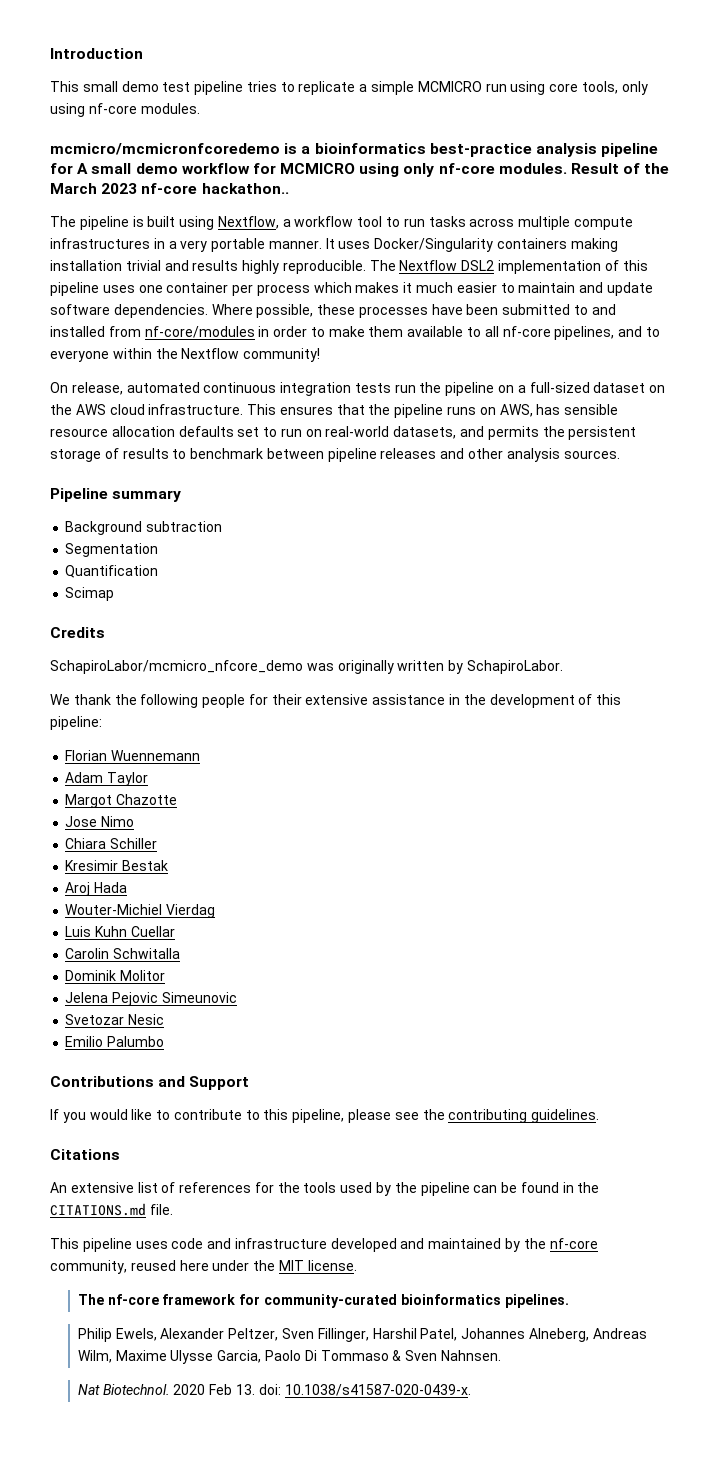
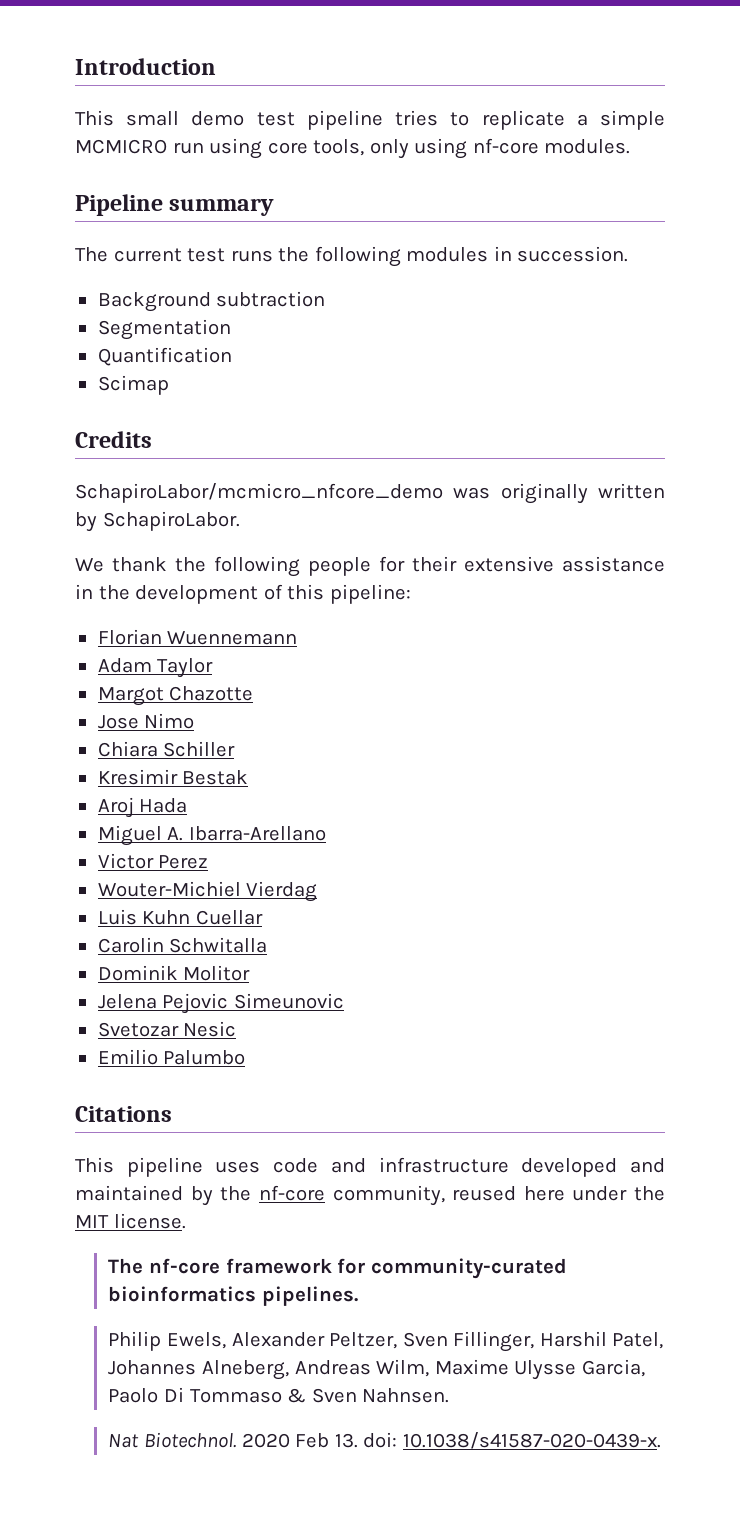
[50,143,659,157] [50,163,670,177] [50,183,289,194] [50,216,633,230] [50,238,618,252] [50,260,648,274] [50,282,653,296] [50,304,616,318] [50,326,660,340] [50,348,321,362] [50,382,666,396] [50,404,619,418] [50,426,637,440] [50,448,620,462] [50,488,182,502] mcmicro/mcmicronfcoredemo is a bioinformatics best-practice analysis pipeline for A small demo workflow for MCMICRO using only nf-core modules. Result of the March 2023 nf-core hackathon.. // The pipeline is built using Nextflow, a workflow tool to run tasks across multiple compute infrastructures in a very portable manner. It uses Docker/Singularity containers making installation trivial and results highly reproducible. The Nextflow DSL2 implementation of this pipeline uses one container per process which makes it much easier to maintain and update software dependencies. Where possible, these processes have been submitted to and installed from nf-core/modules in order to make them available to all nf-core pipelines, and to everyone within the Nextflow community! // On release, automated continuous integration tests run the pipeline on a full-sized dataset on the AWS cloud infrastructure. This ensures that the pipeline runs on AWS, has sensible resource allocation defaults set to run on real-world datasets, and permits the persistent storage of results to benchmark between pipeline releases and other analysis sources. // Pipeline summary -> [75,194,275,216] [75,246,629,267] Pipeline summary // The current test runs the following modules in succession.
(128, 887) none -> [97,825,326,846] [97,853,209,869] // Miguel A. Ibarra-Arellano // Victor Perez
[50,1076,250,1090] [50,1109,600,1123] [50,1149,120,1160] [50,1182,600,1196] [50,1203,173,1216] Contributions and Support // If you would like to contribute to this pipeline, please see the contributing guidelines. // Citations // An extensive list of references for the tools used by the pipeline can be found in the CITATIONS.md file. -> [75,1106,172,1122] Citations

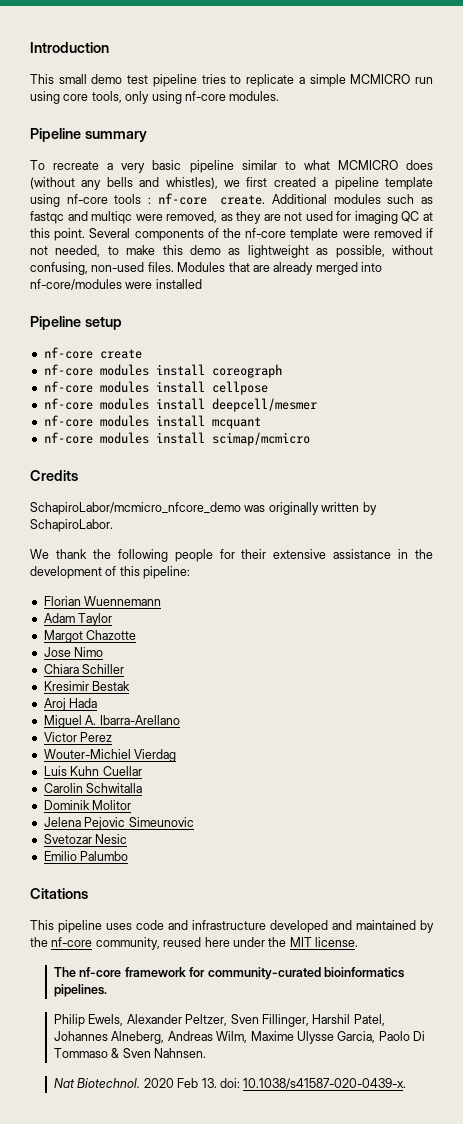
[75,246,629,267] [97,291,326,312] [97,319,231,340] [97,347,232,366] [97,375,169,395] The current test runs the following modules in succession. // Background subtraction // Segmentation // Quantification // Scimap -> [30,160,433,173] [30,177,433,190] [30,193,433,207] [30,211,434,224] [30,228,433,241] [30,245,433,258] [30,262,382,275] [30,279,202,290] [30,316,122,330] [43,347,142,359] [43,364,282,378] [43,381,268,395] [43,398,317,412] [43,415,261,429] [43,432,310,446] To recreate a very basic pipeline similar to what MCMICRO does (without any bells and whistles), we first created a pipeline template using nf-core tools : nf-core create. Additional modules such as fastqc and multiqc were removed, as they are not used for imaging QC at this point. Several components of the nf-core template were removed if not needed, to make this demo as lightweight as possible, without confusing, non-used files. Modules that are already merged into nf-core/modules were installed // Pipeline setup // nf-core create // nf-core modules install coreograph // nf-core modules install cellpose // nf-core modules install deepcell/mesmer // nf-core modules install mcquant // nf-core modules install scimap/mcmicro

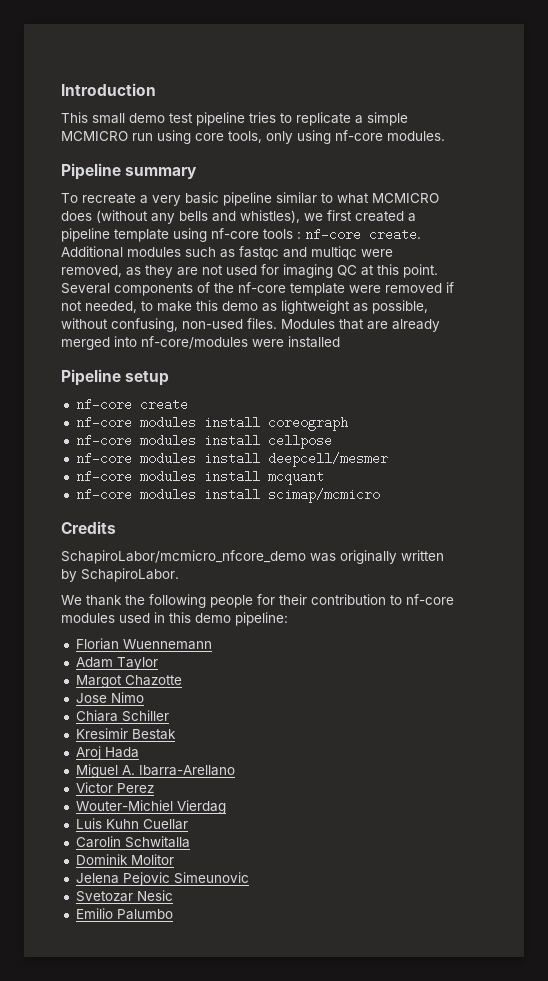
[273,549,433,559] [30,566,140,579] extensive assistance in the development of this -> [311,594,454,605] [61,612,231,623] contribution to nf-core modules used in this demo
[30,888,88,899] [30,920,434,933] [30,937,358,950] [54,967,404,980] [54,984,108,997] [54,1014,385,1027] [54,1031,426,1044] [54,1048,207,1058] [54,1078,407,1089] // Citations // This pipeline uses code and infrastructure developed and maintained by the nf-core community, reused here under the MIT license. // The nf-core framework for community-curated bioinformatics pipelines. // Philip Ewels, Alexander Peltzer, Sven Fillinger, Harshil Patel, Johannes Alneberg, Andreas Wilm, Maxime Ulysse Garcia, Paolo Di Tommaso & Sven Nahnsen. // Nat Biotechnol. 2020 Feb 13. doi: 10.1038/s41587-020-0439-x. -> (173, 914) none

